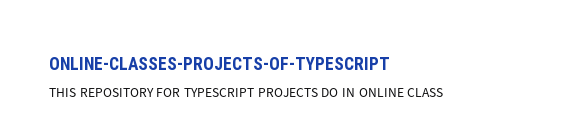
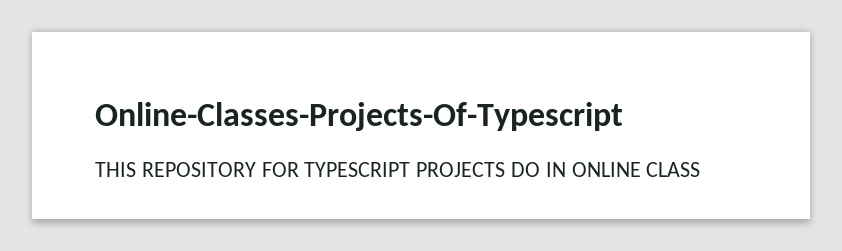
[49,57,390,70] ONLINE-CLASSES-PROJECTS-OF-TYPESCRIPT -> [95,102,623,131] Online-Classes-Projects-Of-Typescript

